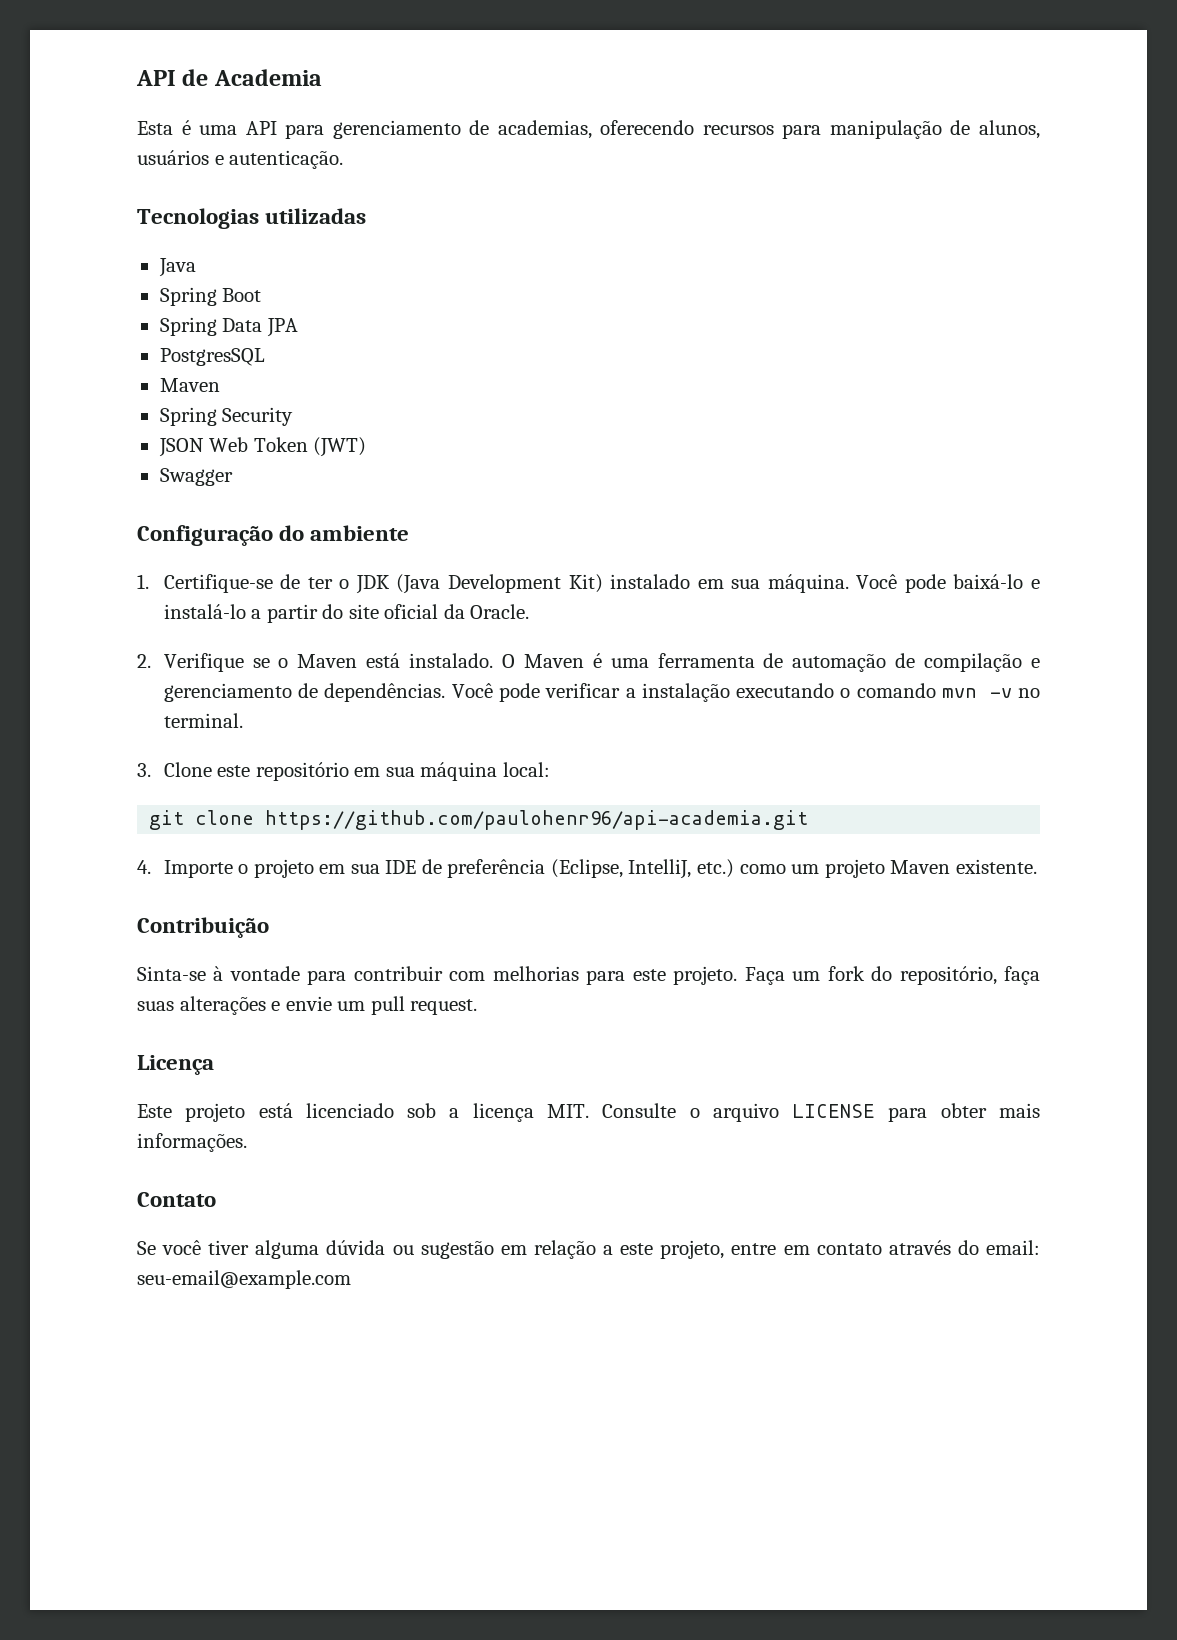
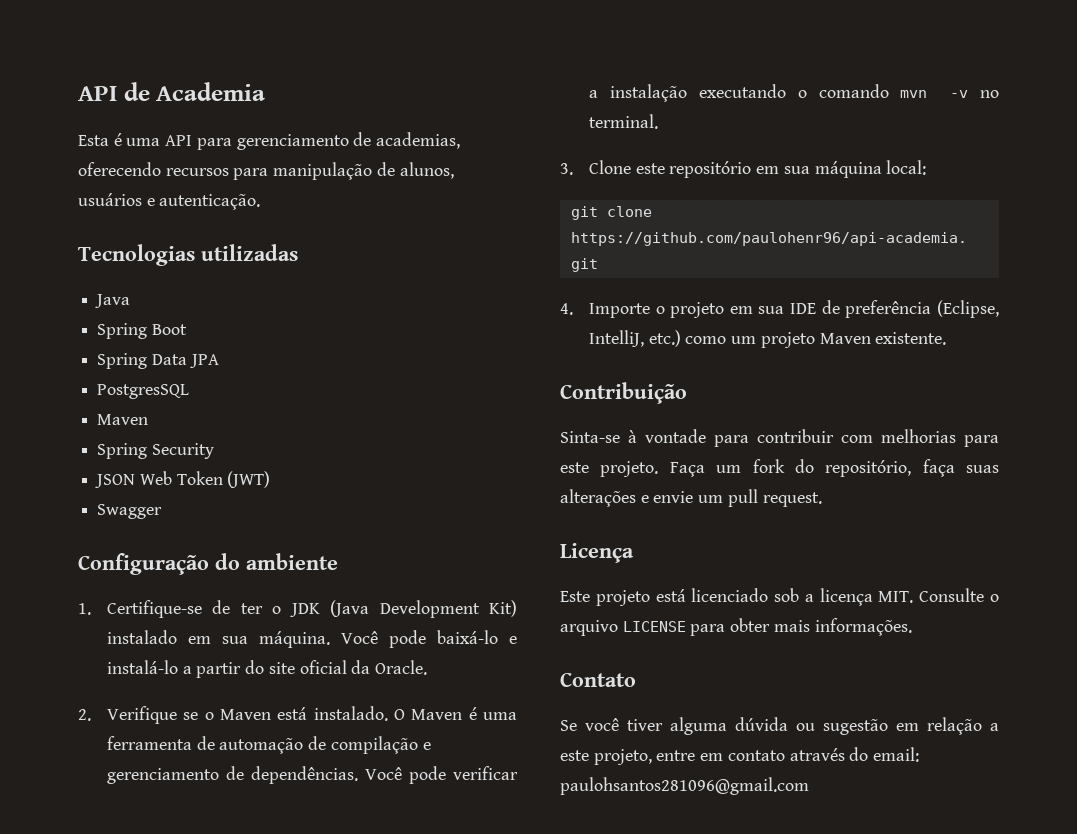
[137,1270,351,1289] seu-email@example.com -> [560,777,809,795] paulohsantos281096@gmail.com

